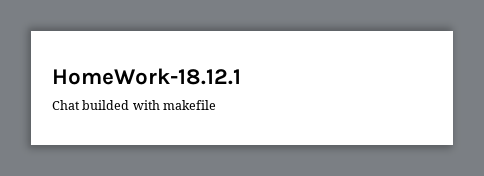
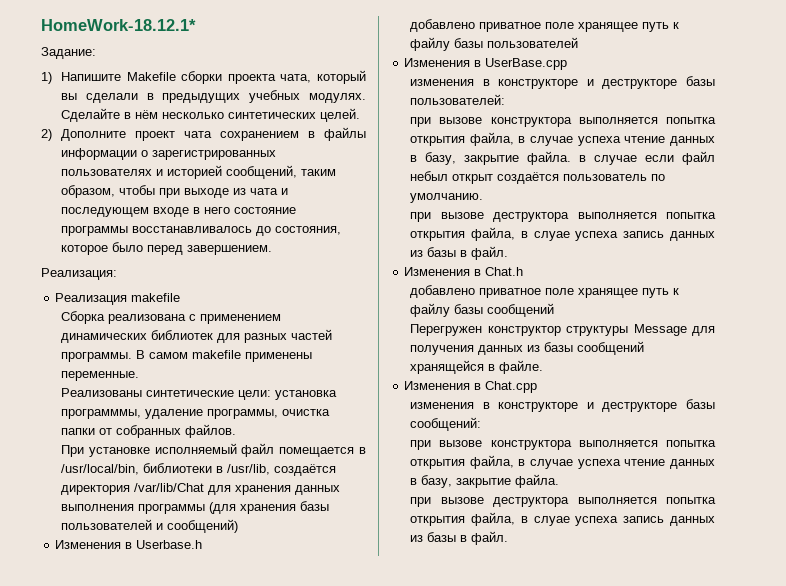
[52,68,241,85] [52,100,217,110] HomeWork-18.12.1 // Chat builded with makefile -> [41,19,196,31] [41,47,96,59] [41,70,366,84] [61,90,366,103] [61,108,361,122] [41,127,366,141] [61,148,277,160] [61,165,337,179] [61,185,289,198] [61,207,297,217] [61,226,342,236] [61,242,273,255] [41,268,117,280] [55,293,181,305] [61,311,282,324] [61,329,333,343] [61,350,313,362] [61,371,140,381] [61,388,338,400] [61,409,331,419] [61,424,237,438] [61,443,366,457] [61,463,337,476] [61,483,341,495] [61,501,330,514] [61,519,239,533] [55,540,203,549] [410,19,680,32] [410,37,579,51] [404,58,568,70] [410,76,715,89] [410,94,506,105] [410,117,716,127] [410,132,715,146] [410,151,715,165] [410,171,666,184] [410,193,484,203] [410,212,716,222] [410,227,715,241] [410,246,509,260] [404,267,524,276] [410,285,680,298] [410,303,555,317] [410,324,715,336] [410,341,645,355] [410,360,544,374] [404,381,538,393] [410,399,715,412] [410,417,482,431] [410,440,716,450] [410,455,715,469] [410,474,560,488] [410,497,716,507] [410,512,715,526] [410,531,509,545] HomeWork-18.12.1* // Задание: // 1) Напишите Makefile сборки проекта чата, который вы сделали в предыдущих учебных модулях. Сделайте в нём несколько синтетических целей. // 2) Дополните проект чата сохранением в файлы информации о зарегистрированных пользователях и историей сообщений, таким образом, чтобы при выходе из чата и последующем входе в него состояние программы восстанавливалось до состояния, которое было перед завершением. // Реализация: // Реализация makefile // Сборка реализована с применением динамических библиотек для разных частей программы. В самом makefile применены переменные. // Реализованы синтетические цели: установка программмы, удаление программы, очистка папки от собранных файлов. // При установке исполняемый файл помещается в /usr/local/bin, библиотеки в /usr/lib, создаётся директория /var/lib/Chat для хранения данных выполнения программы (для хранения базы пользователей и сообщений) // Изменения в Userbase.h // добавлено приватное поле хранящее путь к файлу базы пользователей // Изменения в UserBase.cpp // изменения в конструкторе и деструкторе базы пользователей: // при вызове конструктора выполняется попытка открытия файла, в случае успеха чтение данных в базу, закрытие файла. в случае если файл небыл открыт создаётся пользователь по умолчанию. // при вызове деструктора выполняется попытка открытия файла, в слуае успеха запись данных из базы в файл. // Изменения в Chat.h // добавлено приватное поле хранящее путь к файлу базы сообщений // Перегружен конструктор структуры Message для получения данных из базы сообщений хранящейся в файле. // Изменения в Chat.cpp // изменения в конструкторе и деструкторе базы сообщений: // при вызове конструктора выполняется попытка открытия файла, в случае успеха чтение данных в базу, закрытие файла. // при вызове деструктора выполняется попытка открытия файла, в слуае успеха запись данных из базы в файл.

